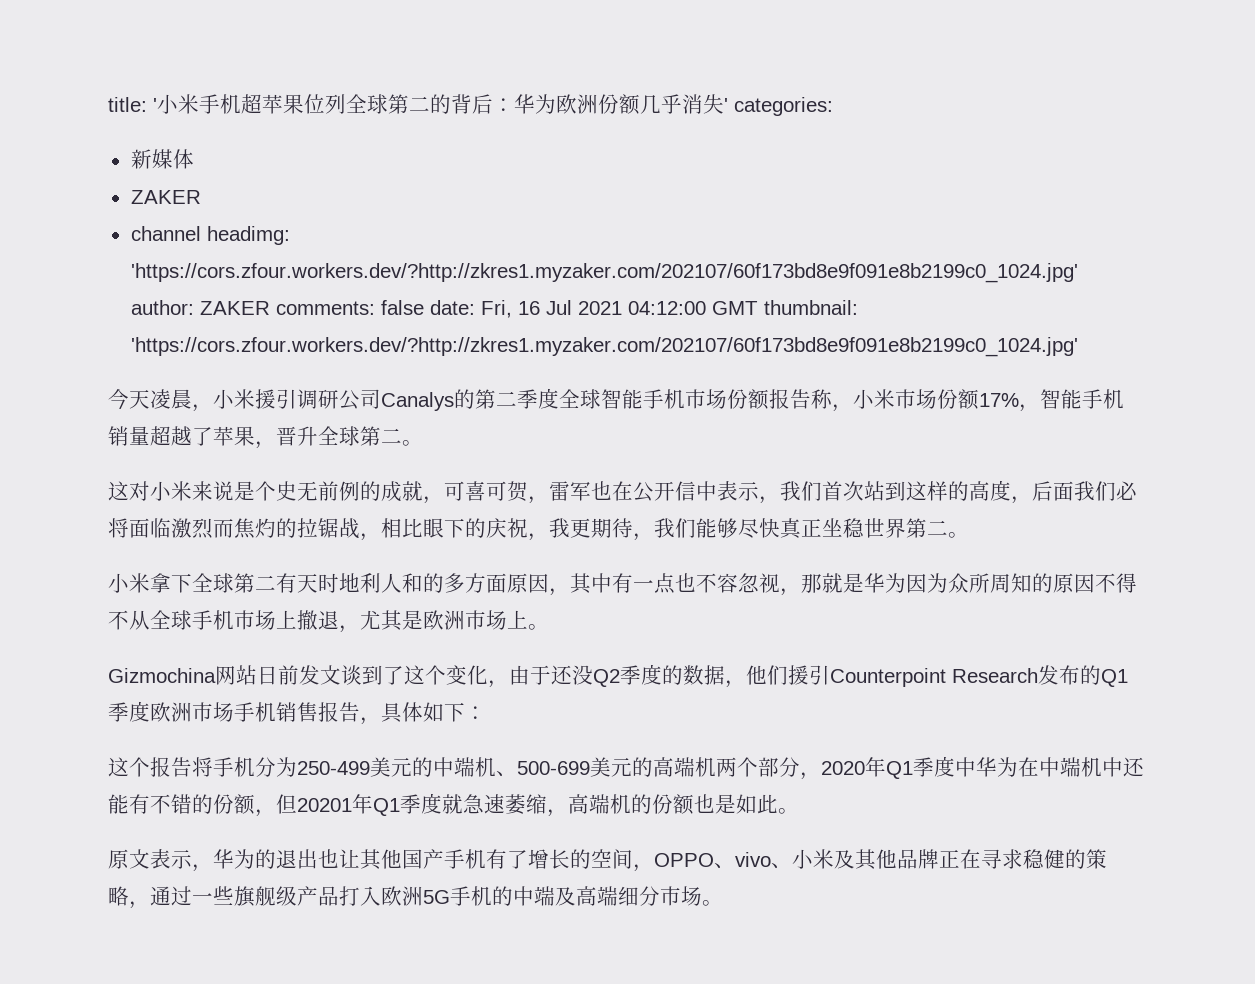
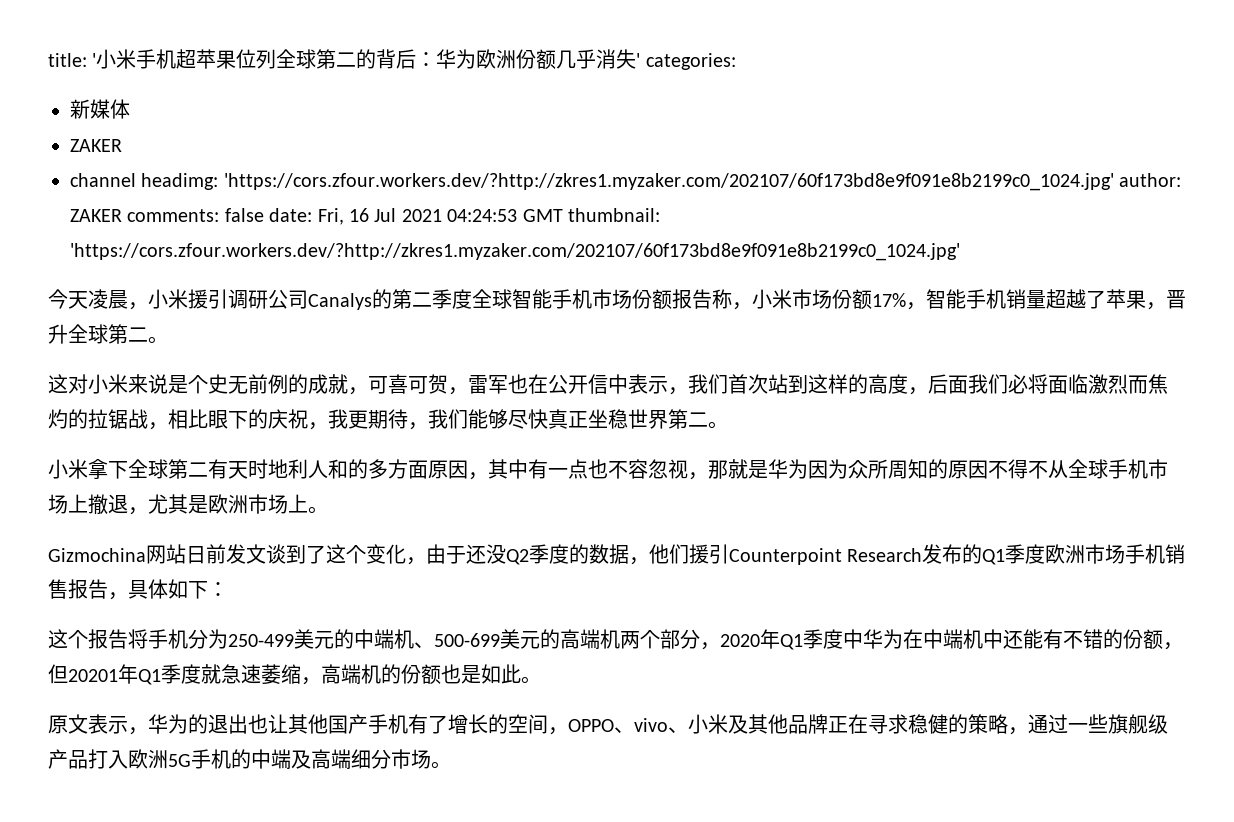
[627,301,706,315] 04:12:00 -> [447,209,518,222] 04:24:53

